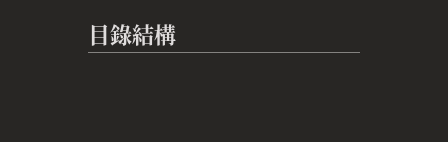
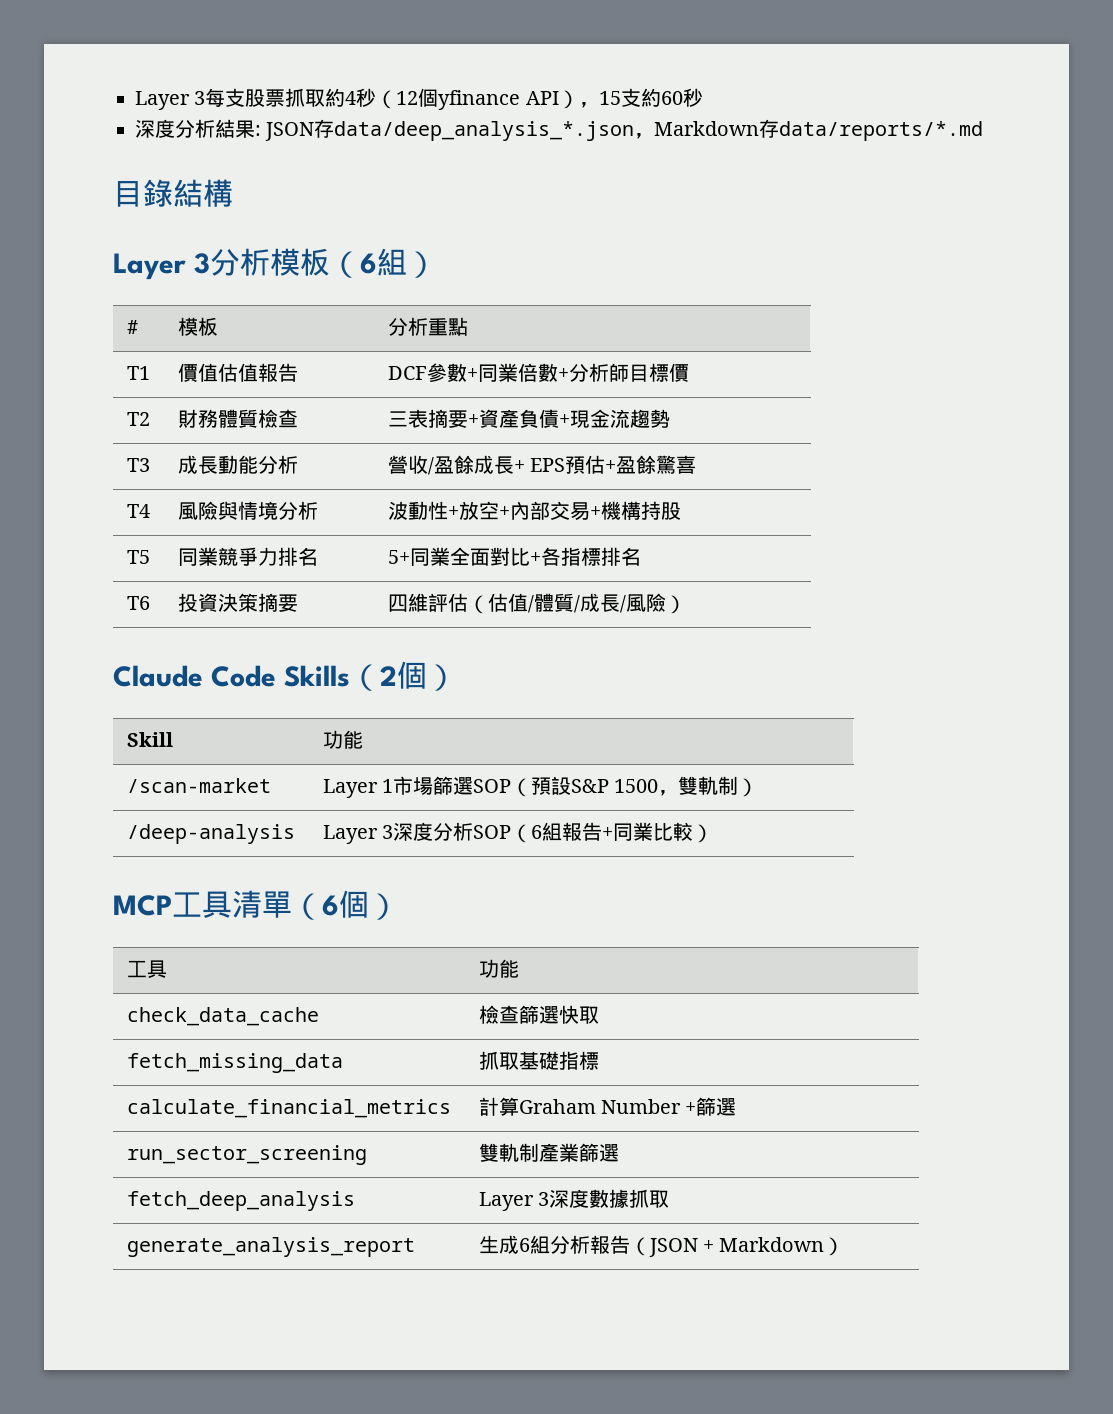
[88,24,176,46] 目錄結構 -> [135,88,703,110] [135,119,984,141] [113,179,233,207] [113,248,437,280] [126,320,138,334] [177,317,218,336] [387,317,468,336] [126,366,150,380] [177,363,298,382] [387,363,689,382] [126,412,150,426] [177,409,298,428] [387,409,670,428] [126,458,150,472] [177,455,298,474] [387,455,696,475] [126,504,150,518] [177,501,318,520] [387,501,681,521] [126,550,150,564] [177,547,318,566] [387,547,641,566] [126,596,150,610] [177,593,298,612] [387,593,686,614] [113,661,457,691] [126,732,173,747] [322,730,363,749] [126,778,271,793] [322,776,759,798] [126,824,295,844] [322,822,713,844] [113,890,399,920] [126,960,167,978] [478,959,519,978] [126,1007,319,1026] [478,1005,599,1024] [126,1053,343,1073] [478,1051,599,1070] [126,1099,451,1118] [478,1097,737,1116] [126,1145,367,1165] [478,1143,619,1162] [126,1191,355,1211] [478,1189,669,1211] [126,1237,415,1257] [478,1235,845,1257] Layer 3每支股票抓取約4秒（12個yfinance API），15支約60秒 // 深度分析結果: JSON存data/deep_analysis_*.json，Markdown存data/reports/*.md // 目錄結構 // Layer 3分析模板（6組） // # | 模板 | 分析重點 // T1 | 價值估值報告 | DCF參數+同業倍數+分析師目標價 // T2 | 財務體質檢查 | 三表摘要+資產負債+現金流趨勢 // T3 | 成長動能分析 | 營收/盈餘成長+ EPS預估+盈餘驚喜 // T4 | 風險與情境分析 | 波動性+放空+內部交易+機構持股 // T5 | 同業競爭力排名 | 5+同業全面對比+各指標排名 // T6 | 投資決策摘要 | 四維評估（估值/體質/成長/風險） // Claude Code Skills（2個） // Skill | 功能 // /scan-market | Layer 1市場篩選SOP（預設S&P 1500，雙軌制） // /deep-analysis | Layer 3深度分析SOP（6組報告+同業比較） // MCP工具清單（6個） // 工具 | 功能 // check_data_cache | 檢查篩選快取 // fetch_missing_data | 抓取基礎指標 // calculate_financial_metrics | 計算Graham Number +篩選 // run_sector_screening | 雙軌制產業篩選 // fetch_deep_analysis | Layer 3深度數據抓取 // generate_analysis_report | 生成6組分析報告（JSON + Markdown）

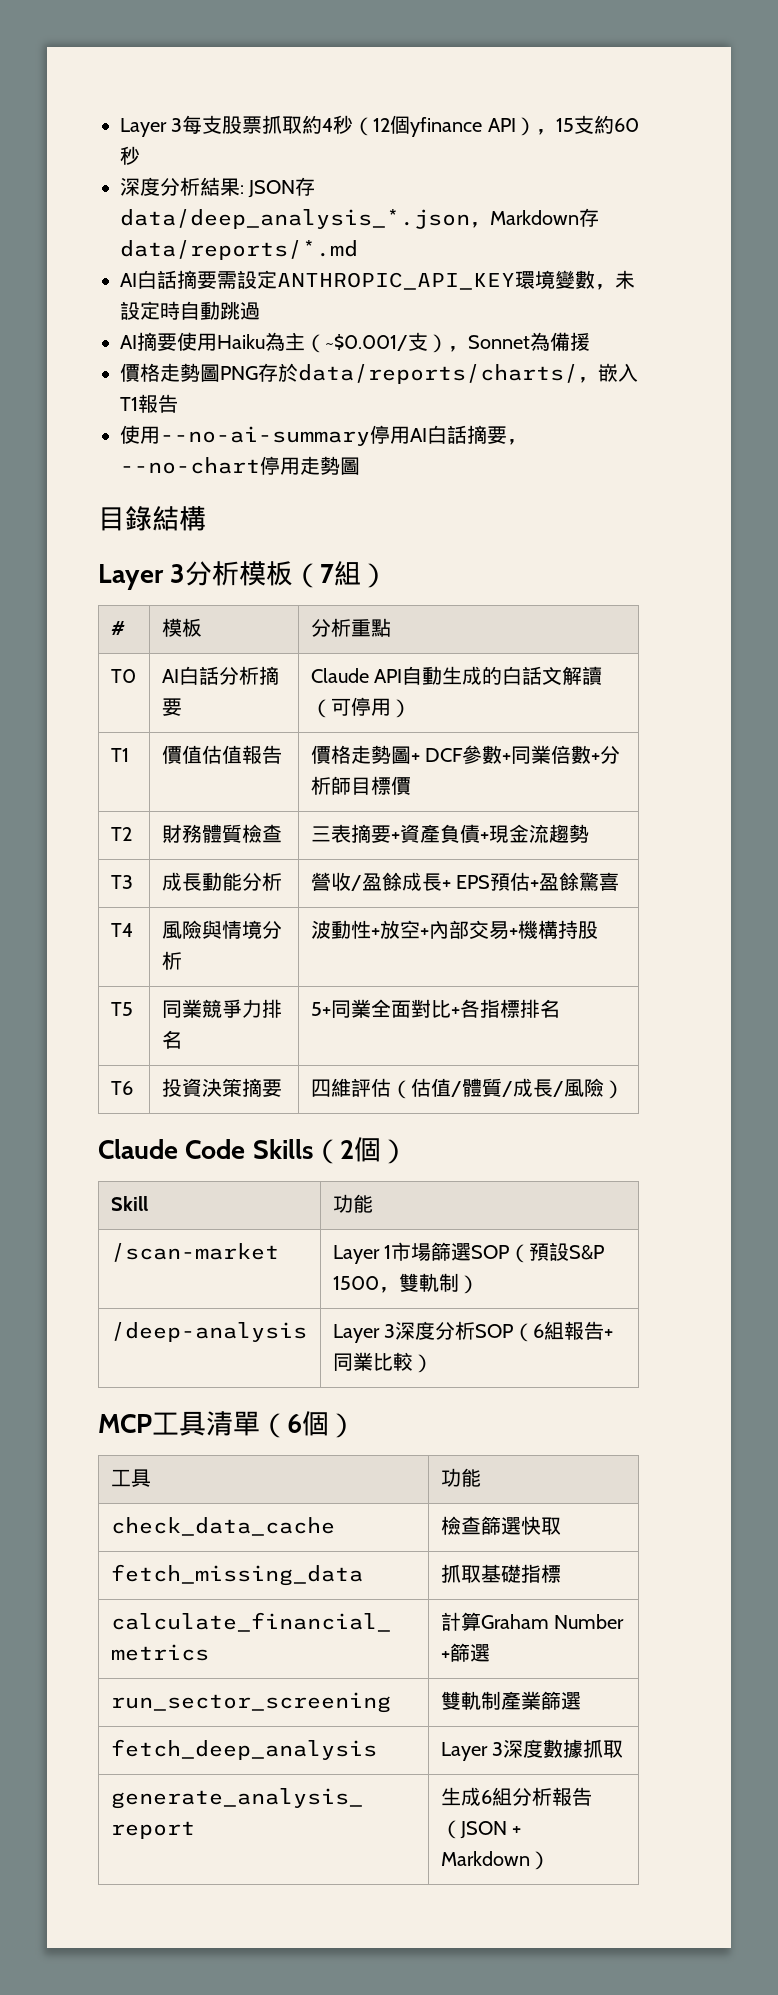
(984, 131) none -> [120,270,635,290] [120,301,260,320] [120,332,590,353] [120,363,638,384] [120,394,178,413] [120,425,527,446] [120,456,360,475] // AI白話摘要需設定ANTHROPIC_API_KEY環境變數，未設定時自動跳過 // AI摘要使用Haiku為主（~$0.001/支），Sonnet為備援 // 價格走勢圖PNG存於data/reports/charts/，嵌入T1報告 // 使用--no-ai-summary停用AI白話摘要，--no-chart停用走勢圖
[360,253,377,274] 6 -> [320,564,335,583] 7
(468, 326) none -> [110,669,136,683] [161,666,279,685] [161,698,182,716] [310,666,603,685] [310,697,411,718] // T0 | AI白話分析摘要 | Claude API自動生成的白話文解讀（可停用）
(298, 372) none -> [310,745,420,764] 價格走勢圖+

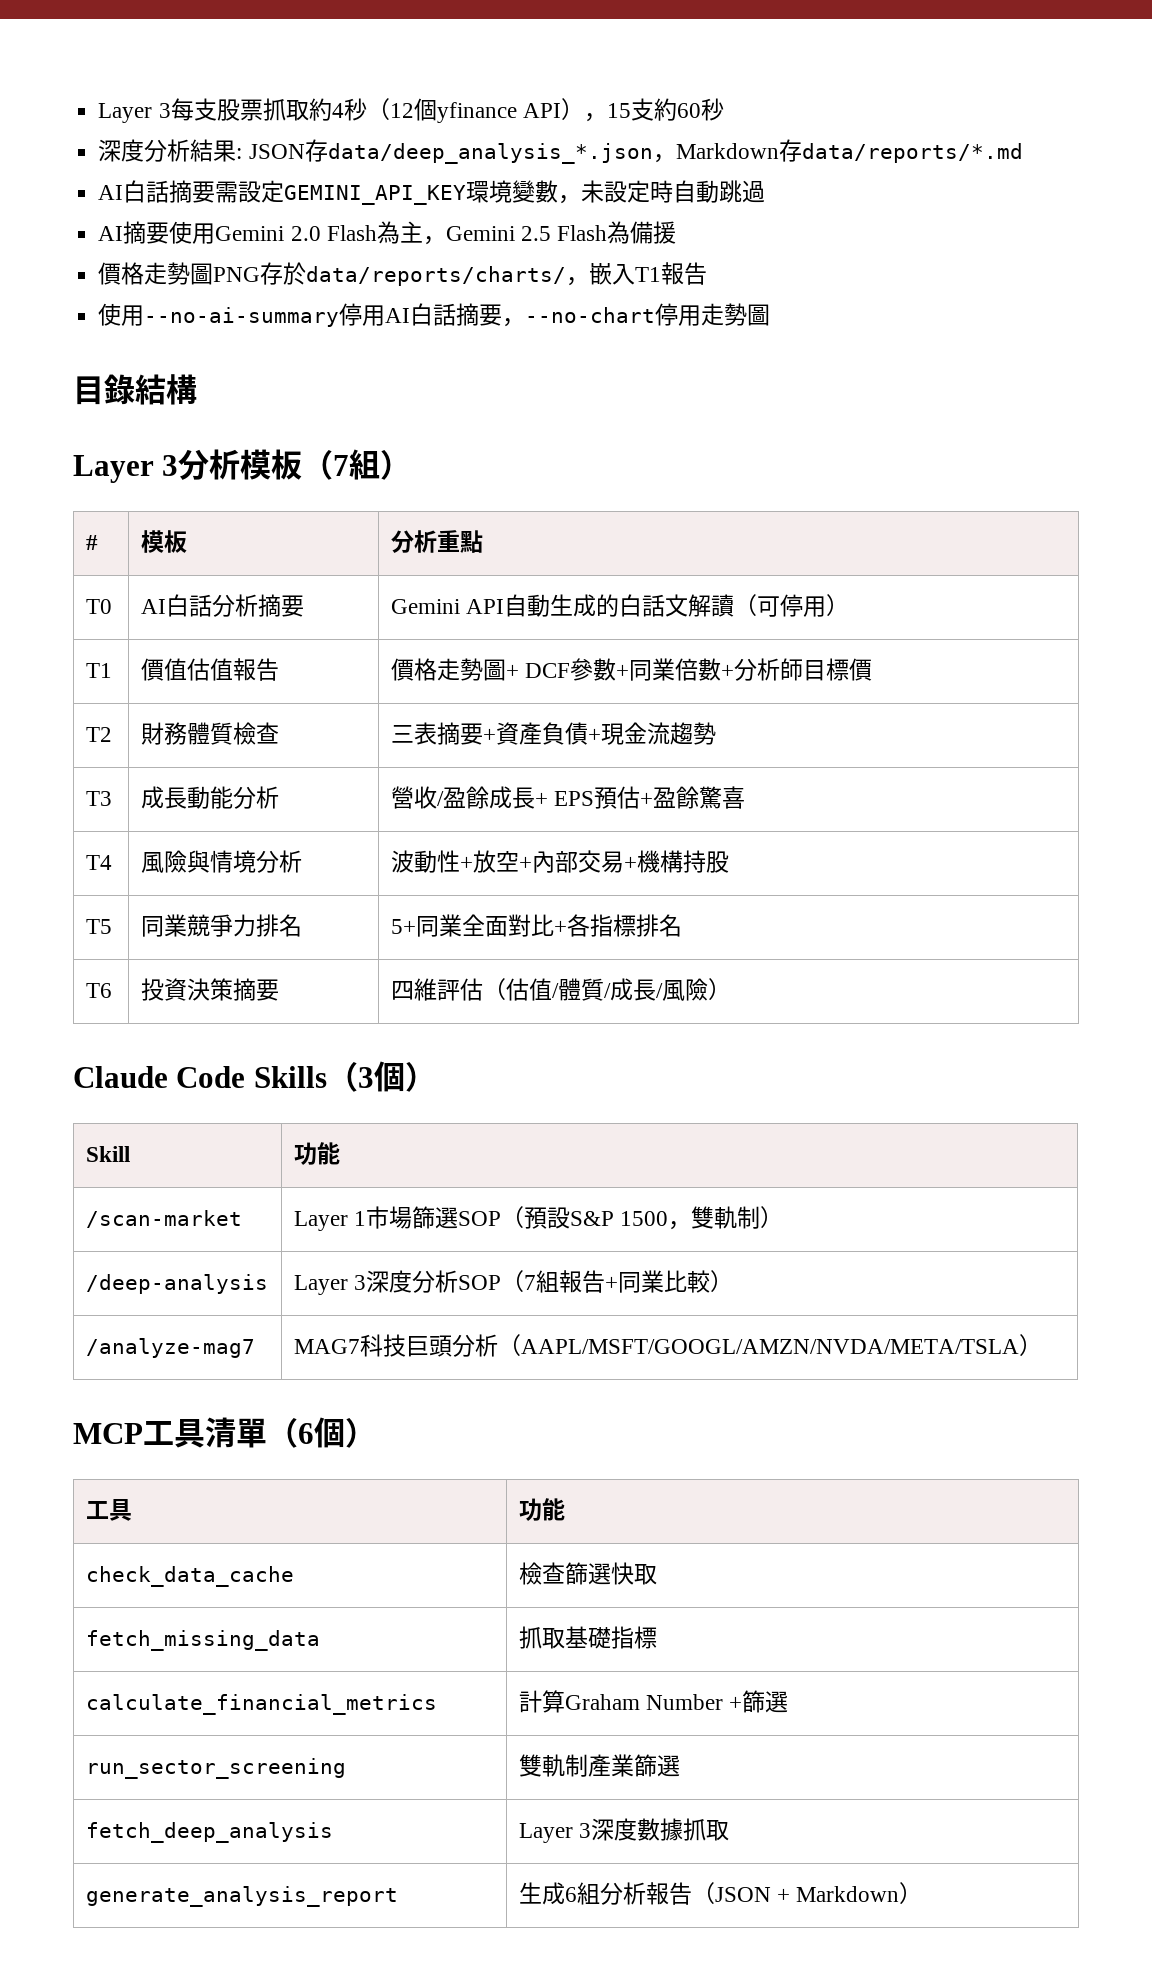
[277,272,515,290] ANTHROPIC_API_KEY -> [284,185,467,205] GEMINI_API_KEY
[217,332,530,353] Haiku為主（~$0.001/支），Sonnet -> [215,221,608,245] Gemini 2.0 Flash為主，Gemini 2.5 Flash
[310,668,369,683] Claude -> [390,599,460,614] Gemini
[339,1140,354,1159] 2 -> [357,1067,374,1088] 3
[533,1324,545,1338] 6 -> [523,1275,536,1290] 7
(433, 1363) none -> [85,1338,255,1358] [293,1334,1042,1357] // /analyze-mag7 | MAG7科技巨頭分析（AAPL/MSFT/GOOGL/AMZN/NVDA/META/TSLA）

